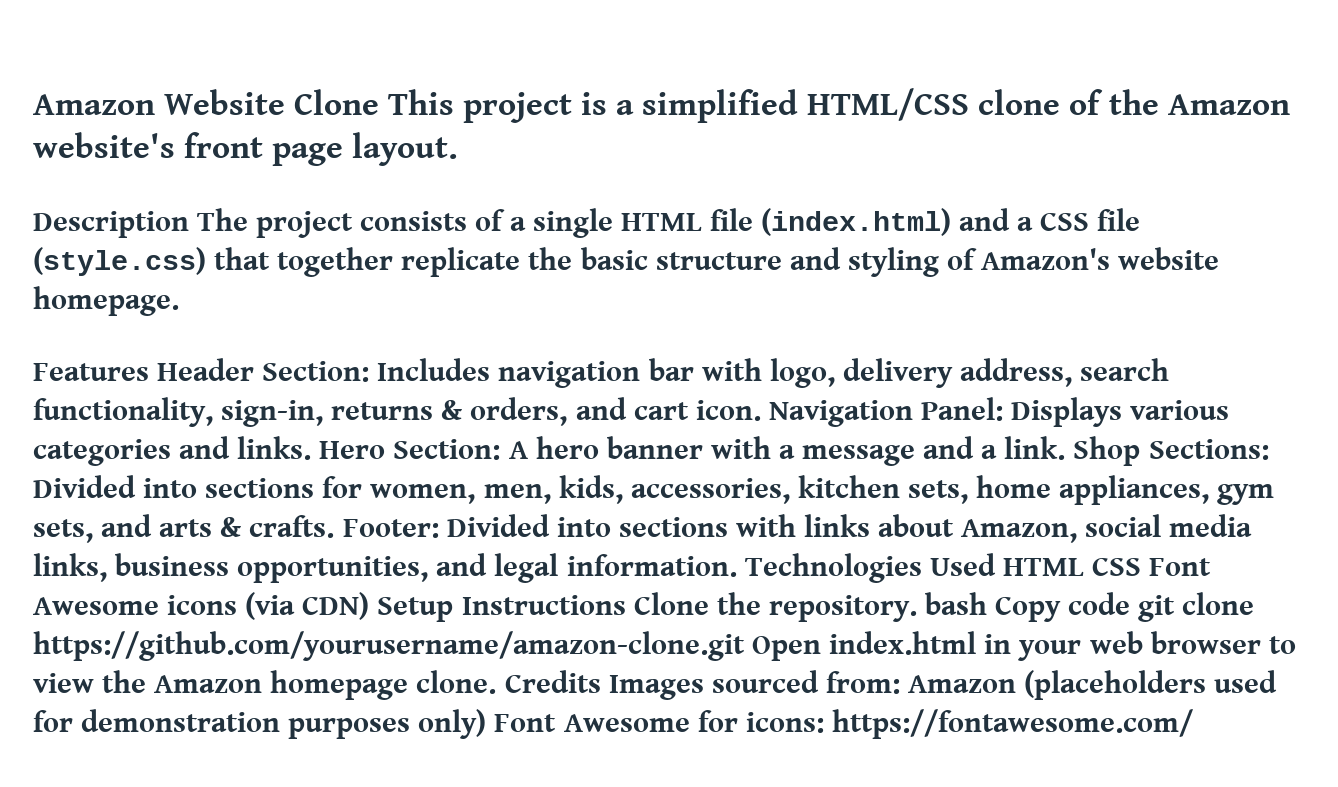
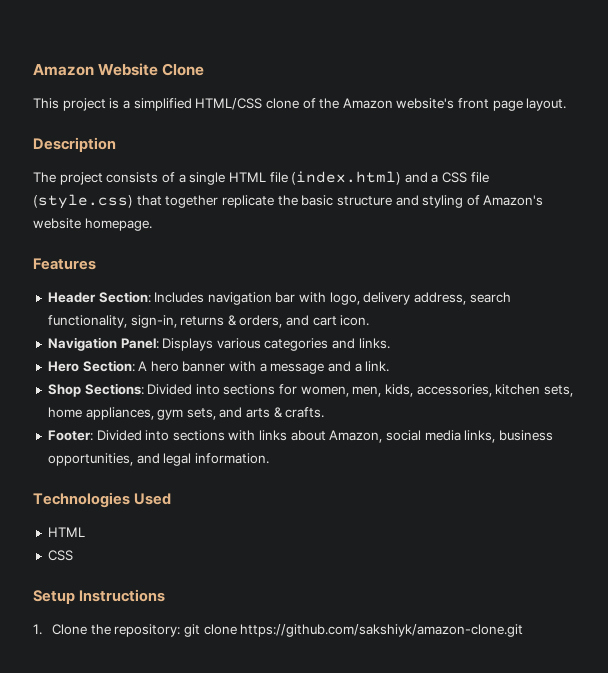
(380, 102) none -> (205, 69) //
(189, 224) none -> (116, 144) //
(149, 372) none -> (96, 264) //
(761, 410) none -> (370, 320) //
(312, 448) none -> (390, 343) //
(1066, 448) none -> (390, 366) //
(335, 526) none -> (325, 412) //
(737, 565) none -> (269, 458) //
[1002,557,1211,576] [33,592,370,620] HTML CSS Font Awesome icons (via CDN) -> [47,527,85,537] [47,550,73,561] // HTML // CSS //
(626, 605) none -> [33,624,42,635] // 1.
[768,592,1255,622] [33,631,1296,661] [33,670,1278,700] [33,709,1193,739] repository. bash Copy code git clone https://github.com/yourusername/amazon-clone.git Open index.html in your web browser to view the Amazon homepage clone. Credits Images sourced from: Amazon (placeholders used for demonstration purposes only) Font Awesome for icons: https://fontawesome.com/ -> [114,624,524,637] repository: git clone https://github.com/sakshiyk/amazon-clone.git

